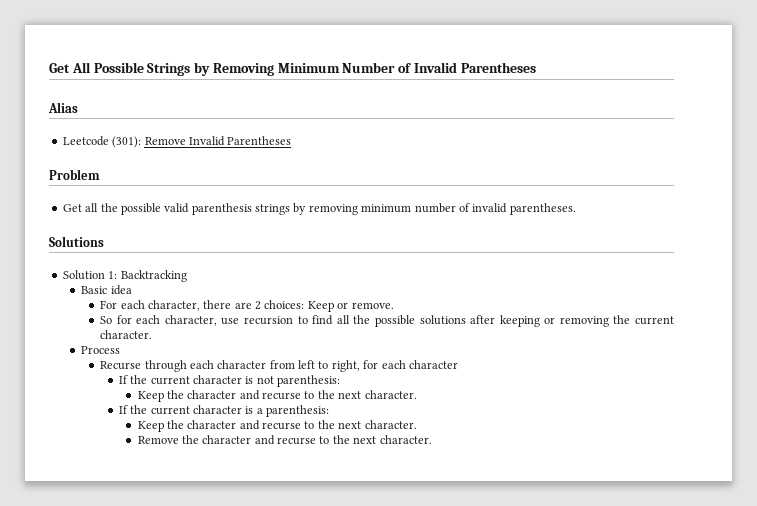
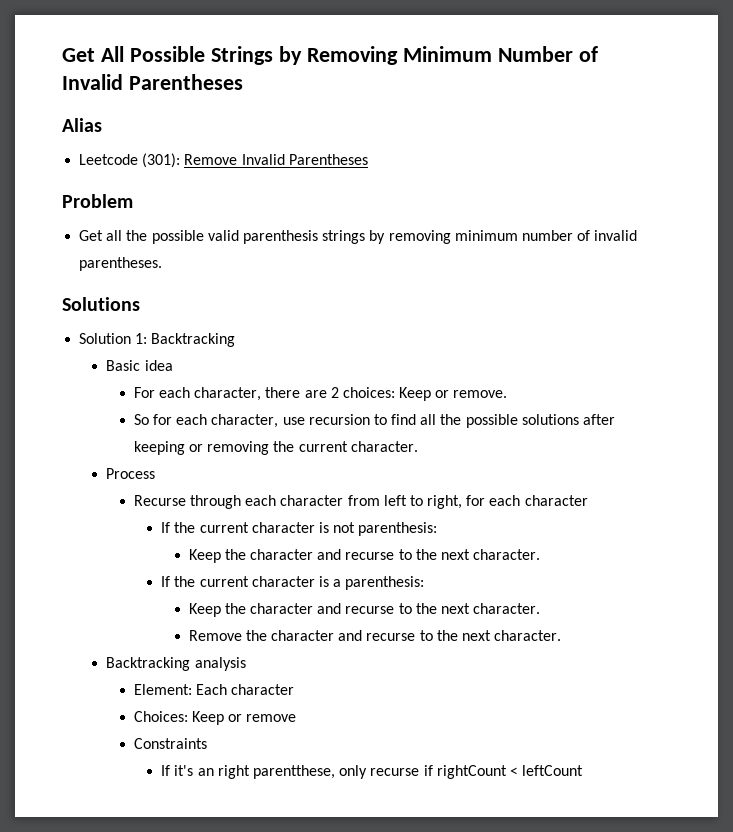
(432, 439) none -> [106,657,246,671] [133,684,295,695] [133,711,297,725] [133,738,207,749] [161,765,584,779] // Backtracking analysis // Element: Each character // Choices: Keep or remove // Constraints // If it's an right parentthese, only recurse if rightCount < leftCount

